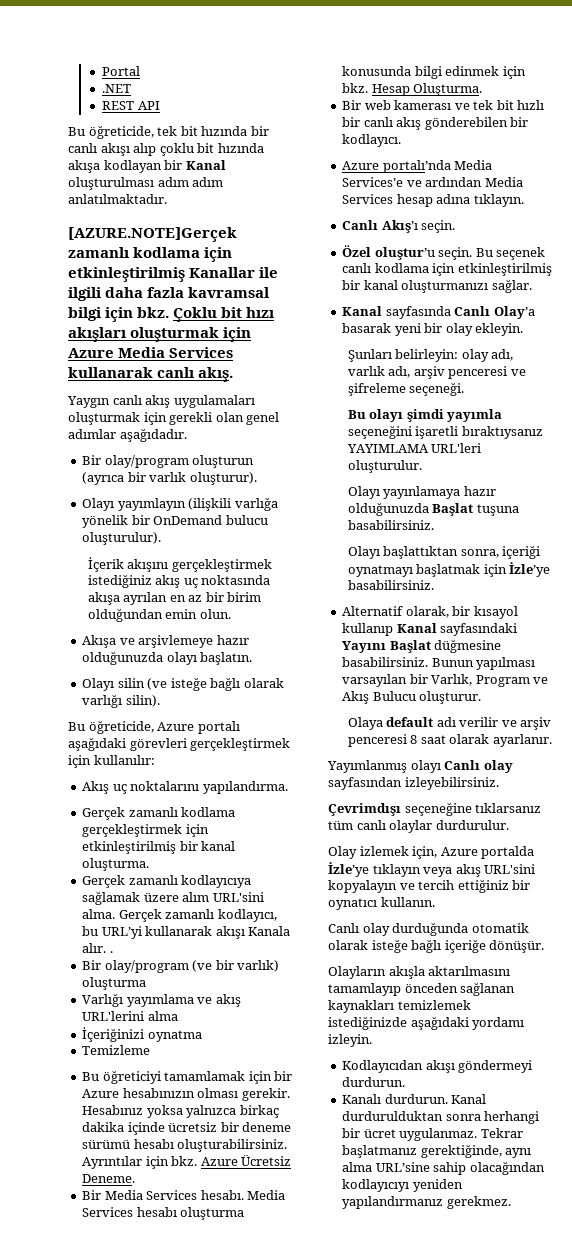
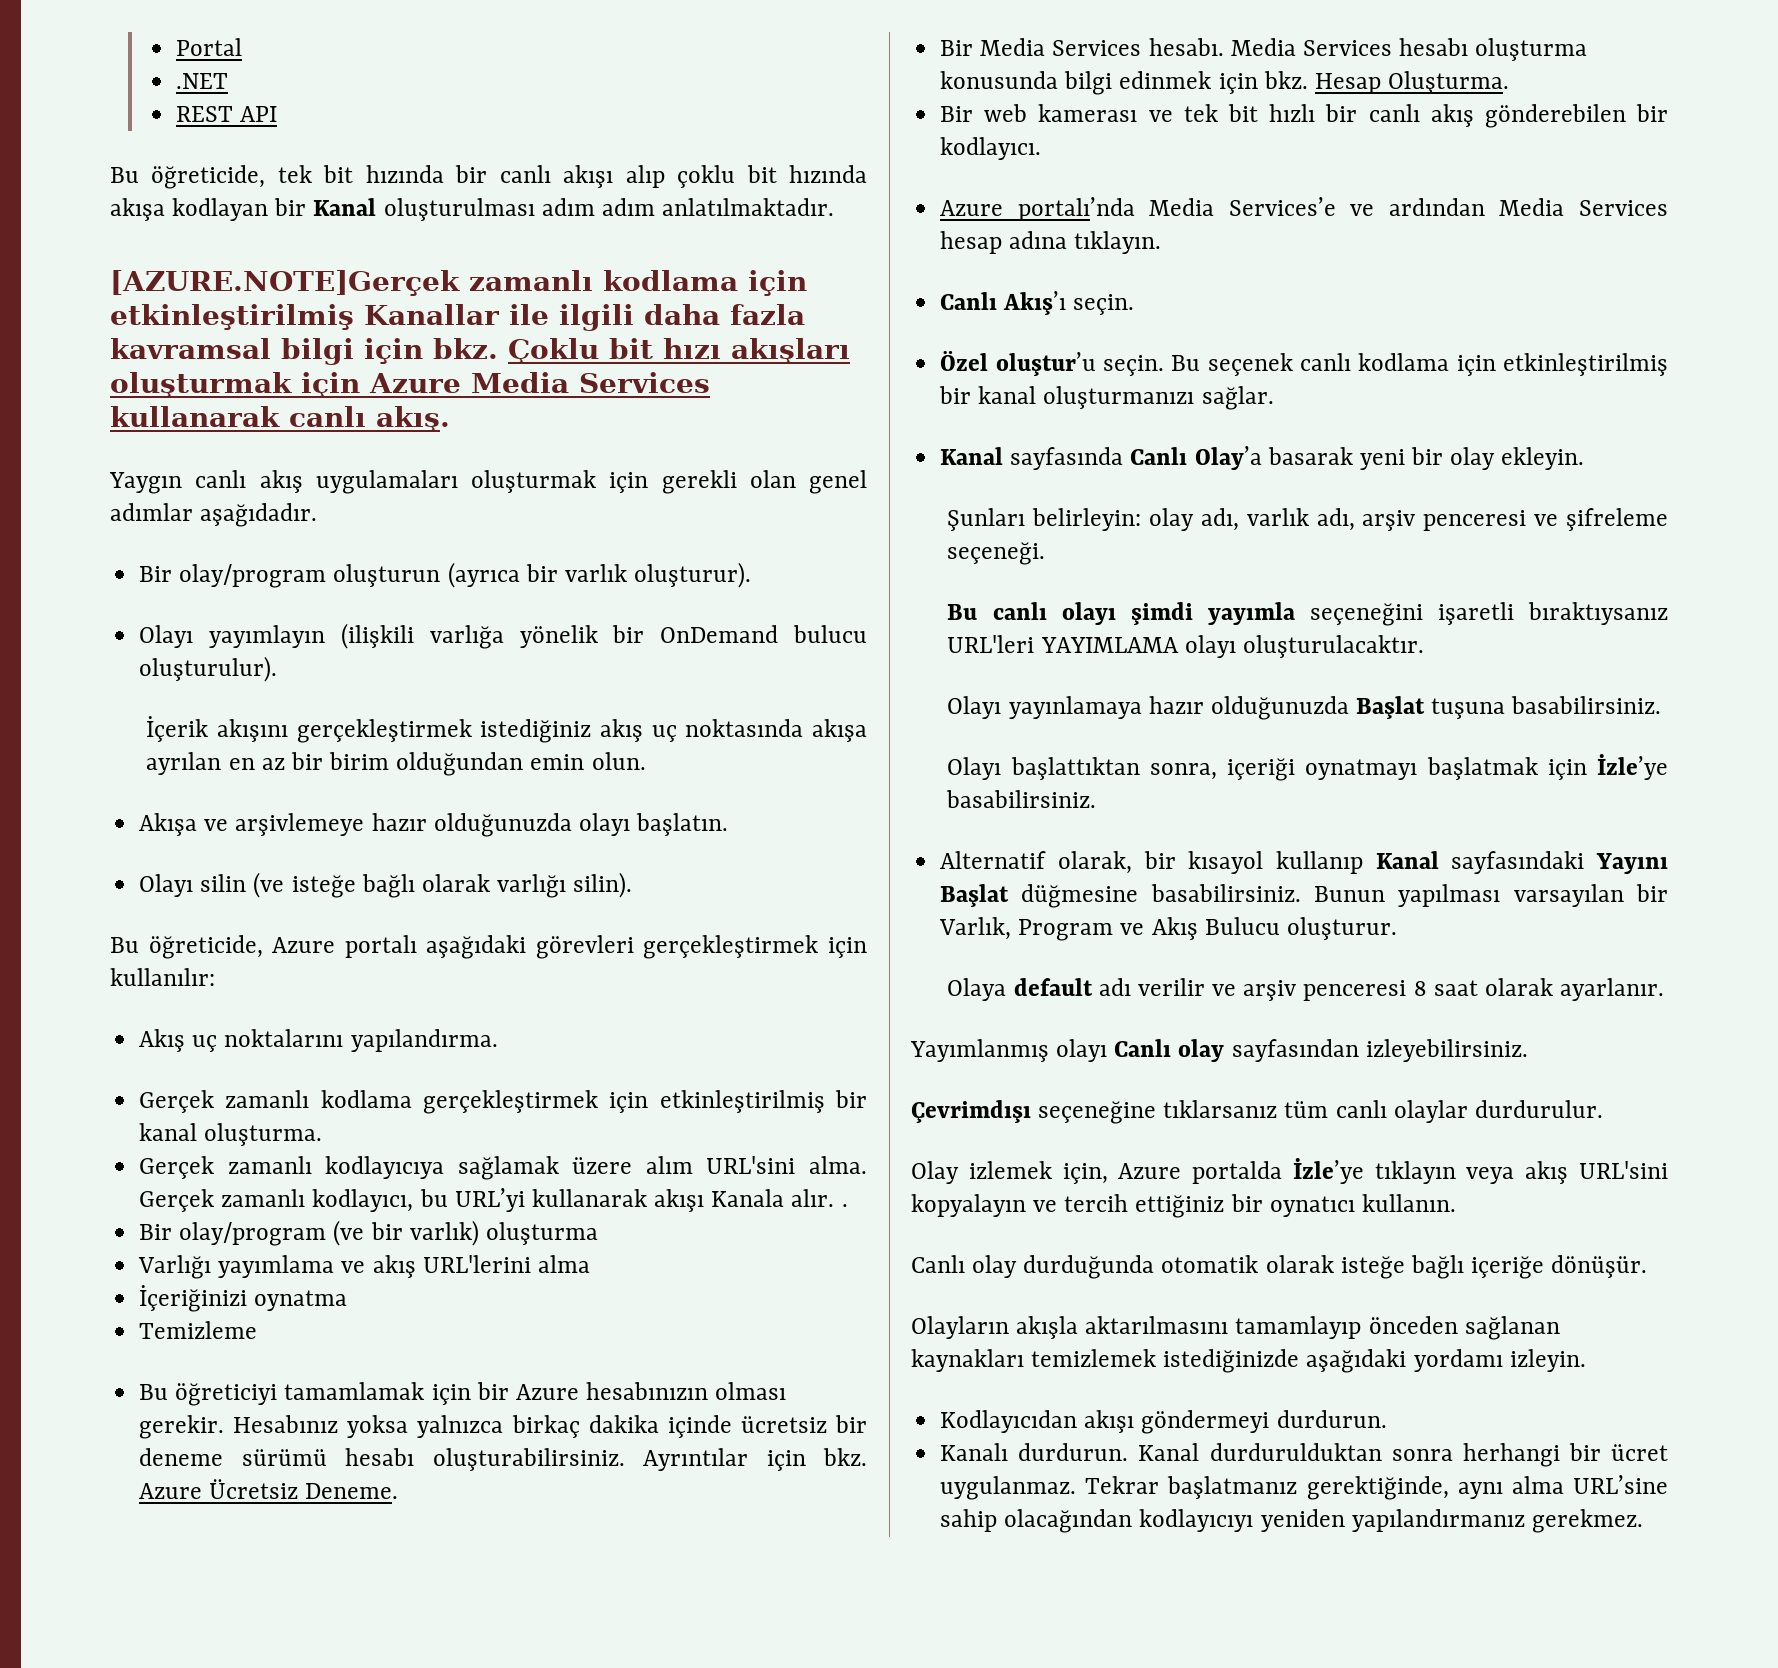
(366, 414) none -> [992,602,1047,620] canlı
[346,443,482,453] [347,460,422,473] YAYIMLAMA URL'leri oluşturulur. -> [947,635,1424,658] URL'leri YAYIMLAMA olayı oluşturulacaktır.

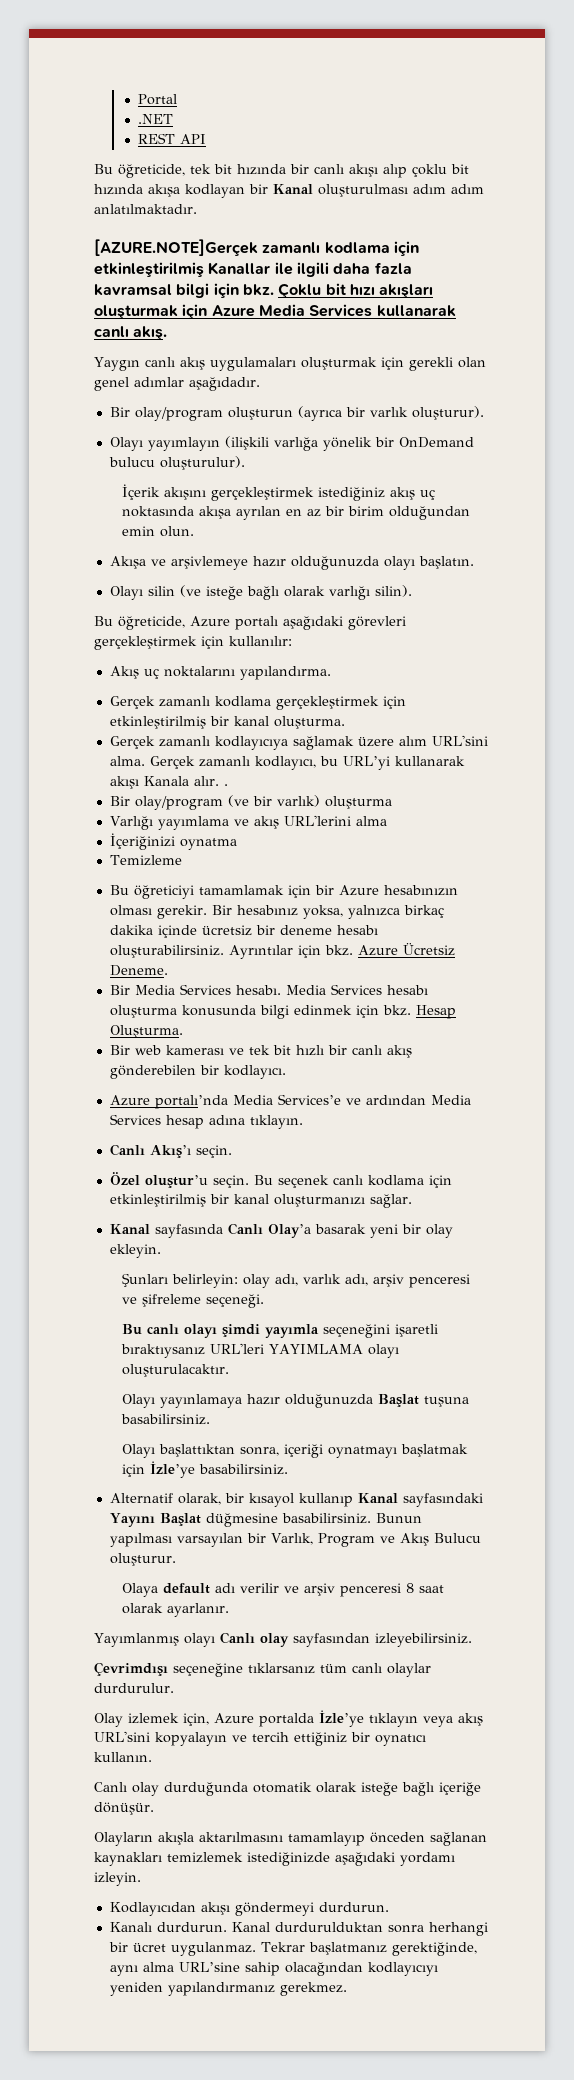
[233,1415,409,1438] Hesabınız yoksa -> [211,905,343,919] Bir hesabınız yoksa,
[241,1449,327,1466] sürümü -> (332, 930) none

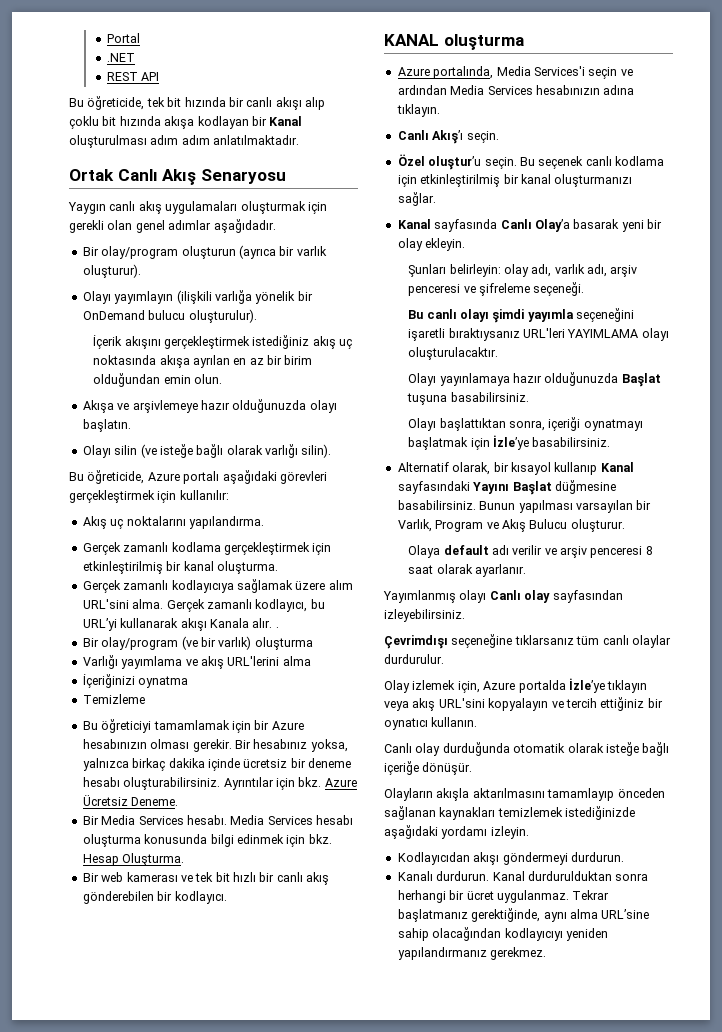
[94,239,419,256] [94,262,412,277] [94,283,434,298] [94,304,456,319] [94,326,168,340] [AZURE.NOTE]Gerçek zamanlı kodlama için etkinleştirilmiş Kanallar ile ilgili daha fazla kavramsal bilgi için bkz. Çoklu bit hızı akışları oluşturmak için Azure Media Services kullanarak canlı akış. -> [69,169,286,185] Ortak Canlı Akış Senaryosu
[109,1094,341,1109] // Azure portalı’nda Media Services’e -> [384,34,524,50] [397,66,618,79] // KANAL oluşturma // Azure portalında, Media Services'i seçin
[165,1115,204,1129] hesap -> [535,85,600,95] hesabınızın

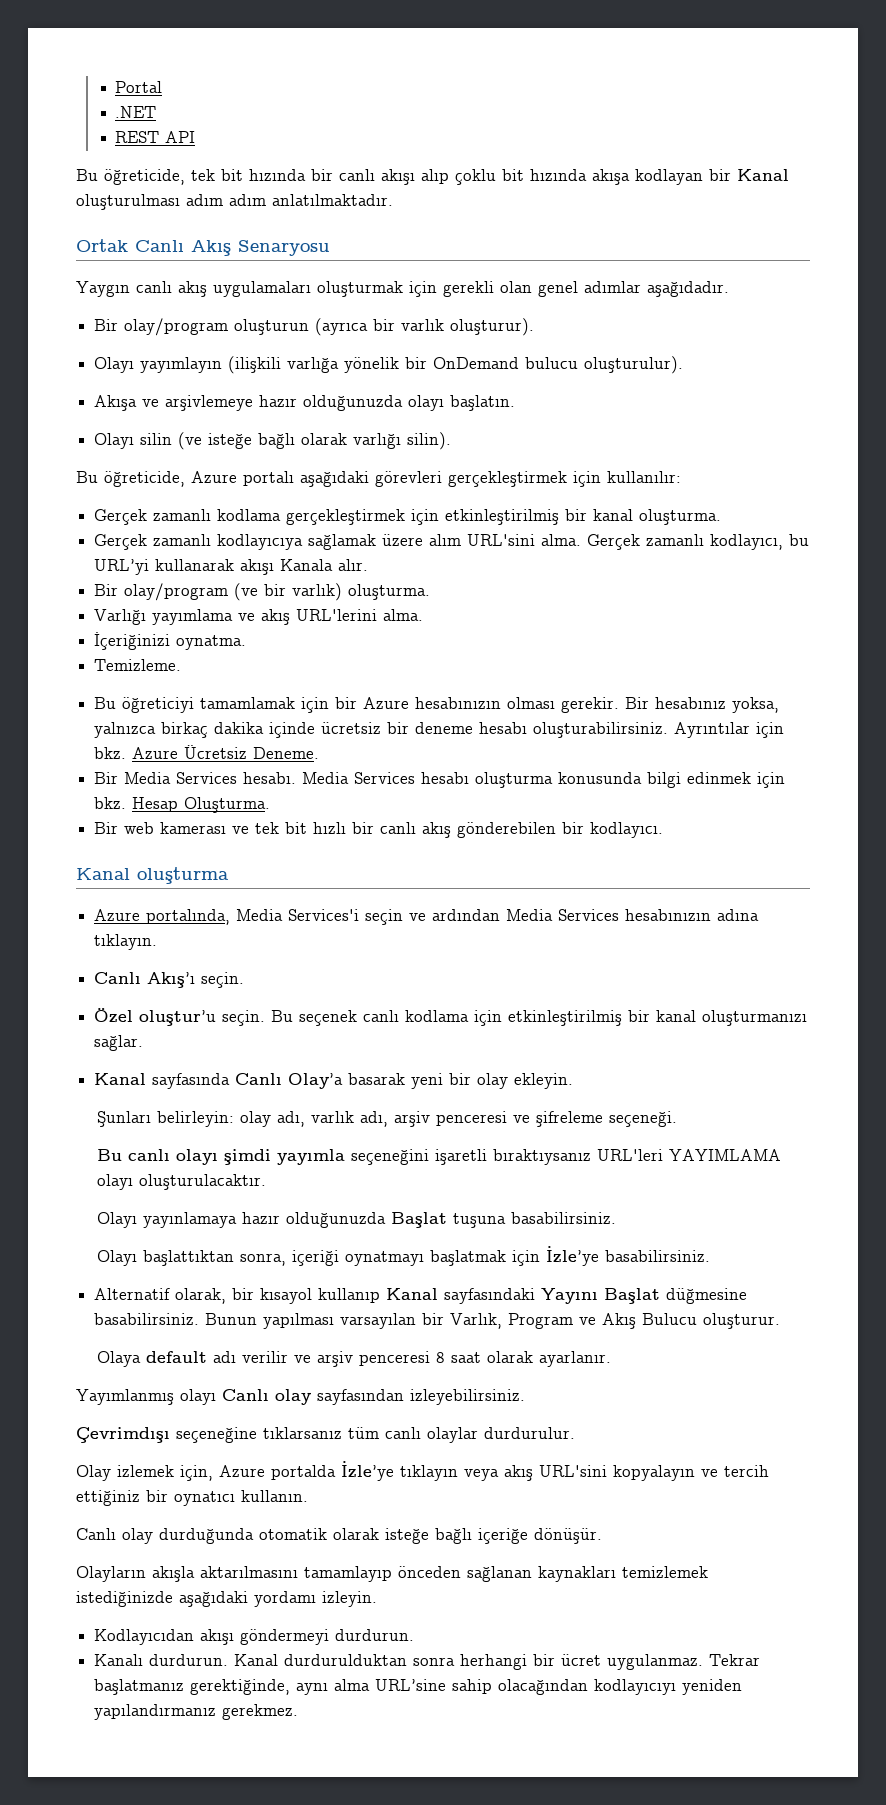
[93,335,353,349] [93,355,313,368] [93,373,222,387] // İçerik akışını gerçekleştirmek istediğiniz akış uç noktasında akışa ayrılan en az bir birim olduğundan emin olun. -> (684, 365) none
[82,516,264,529] // Akış uç noktalarını yapılandırma. -> (681, 477) none
[275,627,279,628] . -> (369, 565) none
[254,637,313,650] oluşturma -> [348,584,431,600] oluşturma.
[282,656,311,666] alma -> [383,609,424,621] alma.
[138,676,189,688] [82,694,145,704] oynatma // Temizleme -> [176,635,247,650] [94,659,182,671] oynatma. // Temizleme.
[384,34,439,46] KANAL -> [76,868,130,880] Kanal

